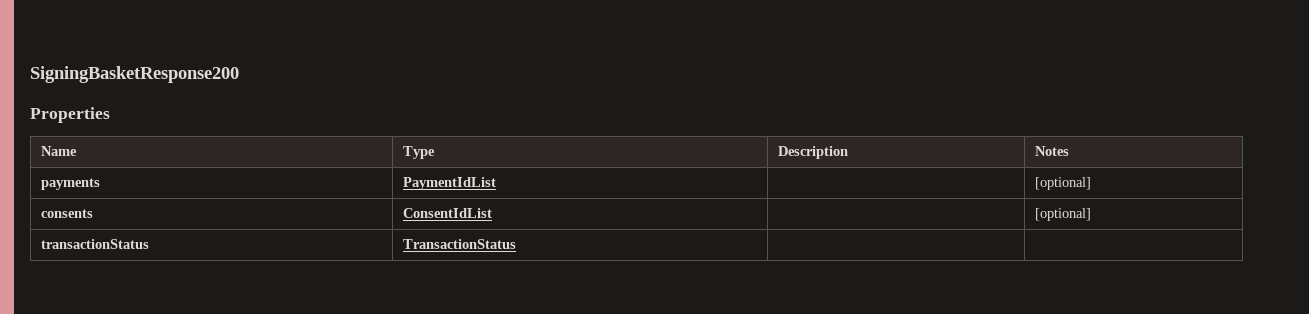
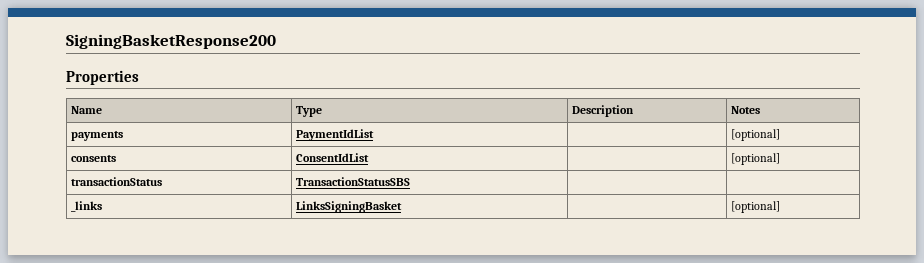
[402,239,516,249] TransactionStatus | | -> [296,177,411,186] [71,201,103,212] [296,201,403,213] [731,201,781,213] TransactionStatusSBS | | // _links | LinksSigningBasket | | [optional]

